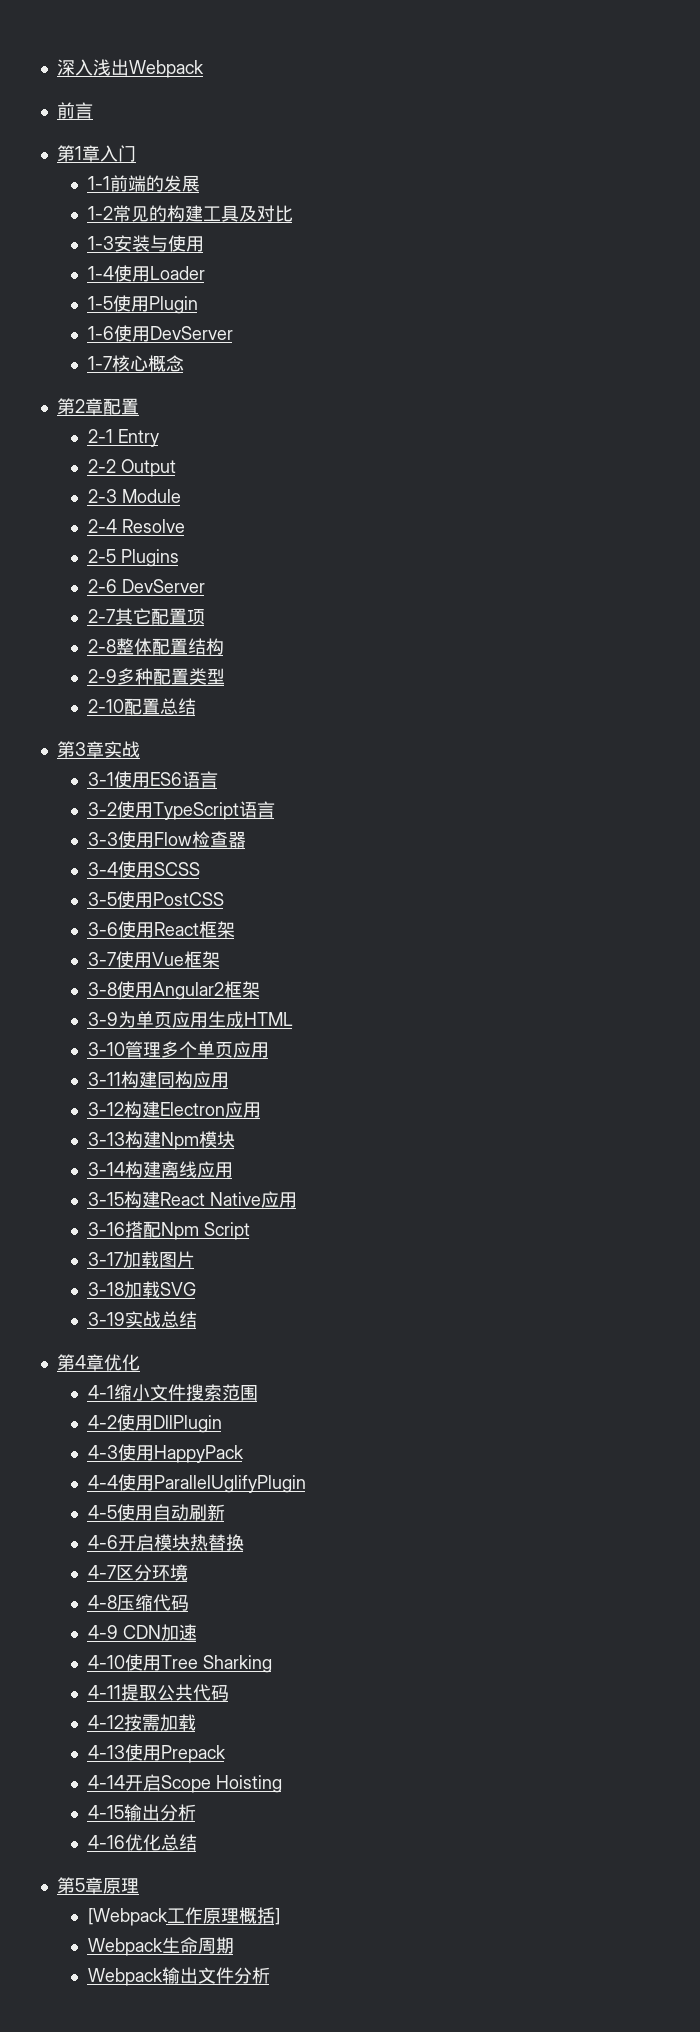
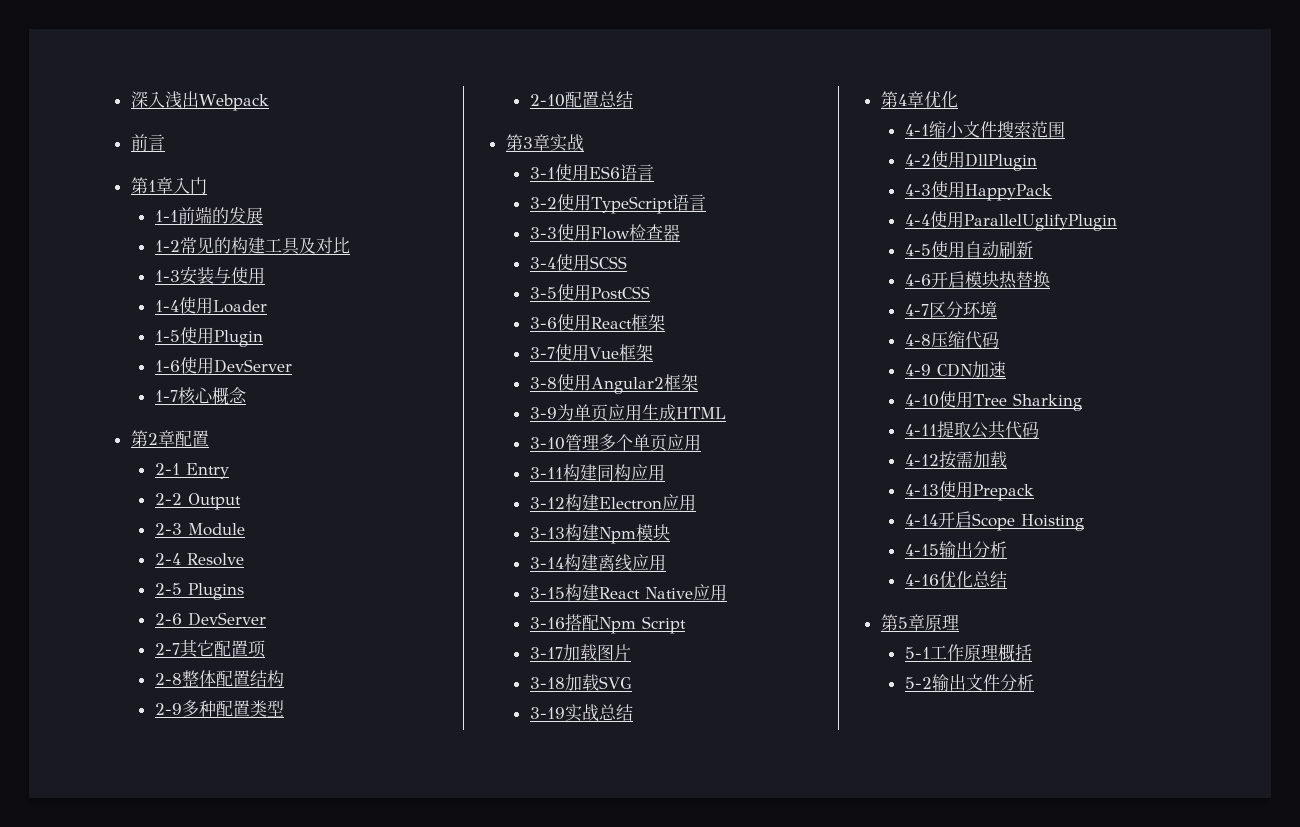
[87,1908,168,1926] [Webpack -> [904,647,930,659] 5-1
[274,1908,280,1925] [87,1937,234,1956] [87,1968,163,1986] ] // Webpack生命周期 // Webpack -> [904,677,932,689] // 5-2

